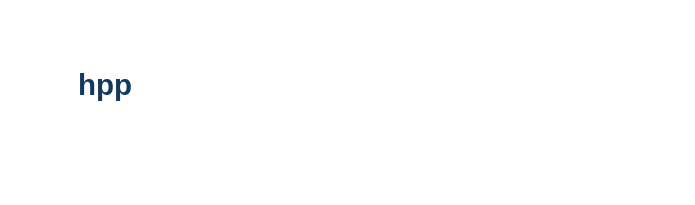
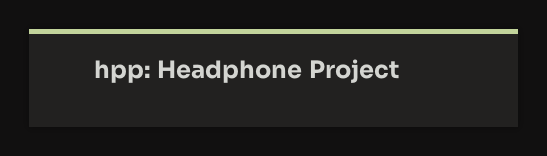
[78,73,132,101] hpp -> [94,59,399,83] hpp: Headphone Project

